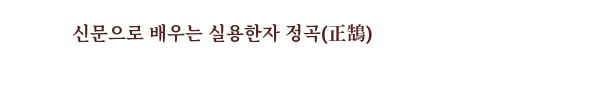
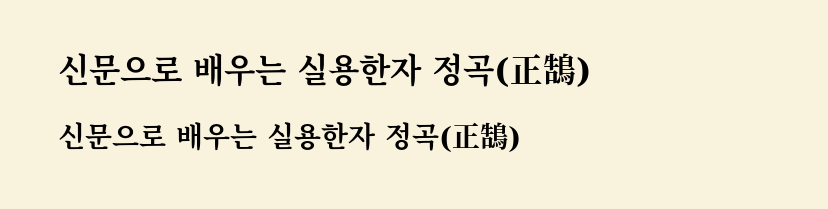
[72,23,373,45] 신문으로 배우는 실용한자 정곡(正鵠) -> [58,53,592,87] [58,122,521,152] 신문으로 배우는 실용한자 정곡(正鵠) // 신문으로 배우는 실용한자 정곡(正鵠)

